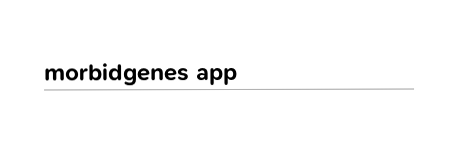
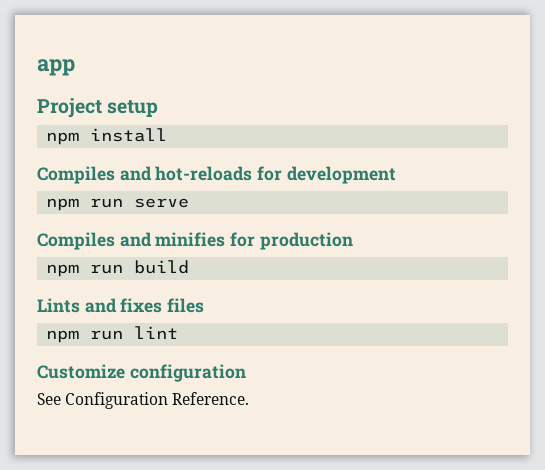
[43,63,190,86] morbidgenes -> (37, 67) none
(238, 76) none -> [37,98,159,118] [46,128,168,145] [37,166,396,184] [46,198,190,211] [37,232,353,250] [46,260,190,277] [37,298,205,313] [46,326,179,343] [37,364,246,382] [37,392,250,409] // Project setup // npm install // Compiles and hot-reloads for development // npm run serve // Compiles and minifies for production // npm run build // Lints and fixes files // npm run lint // Customize configuration // See Configuration Reference.

